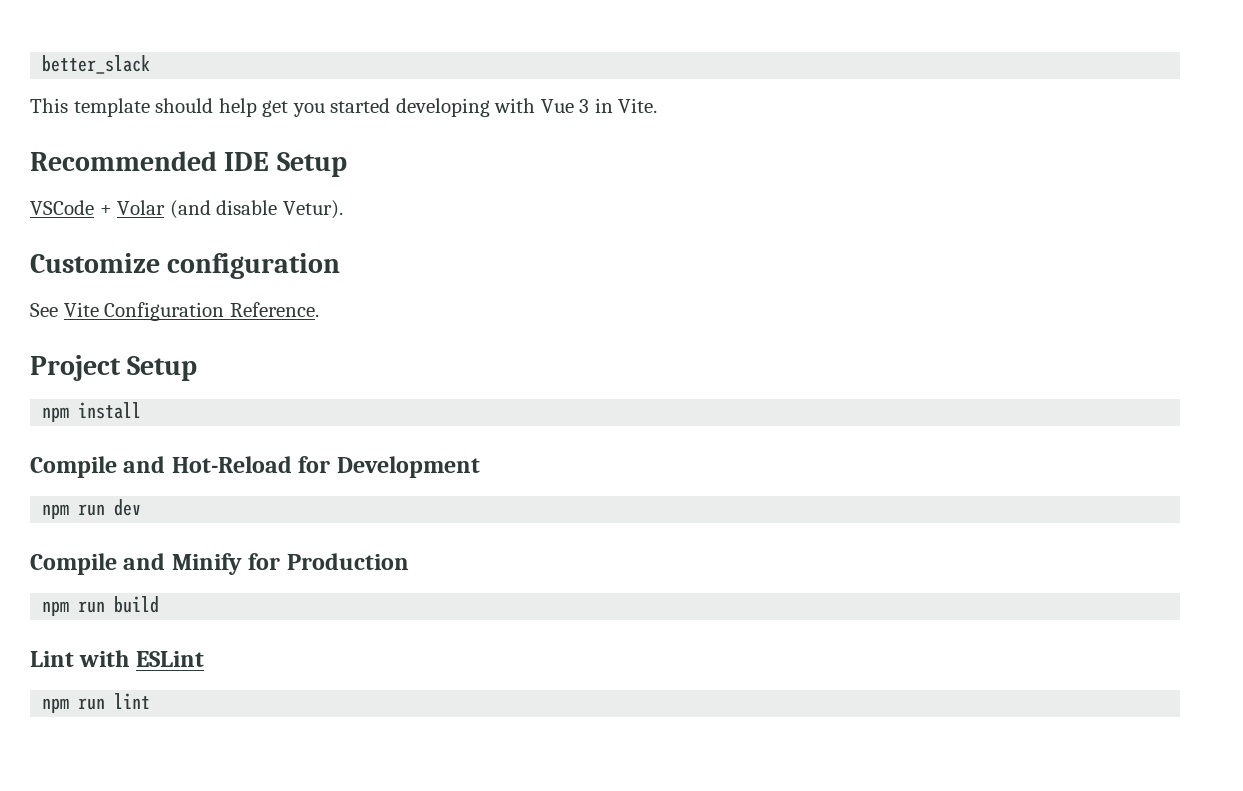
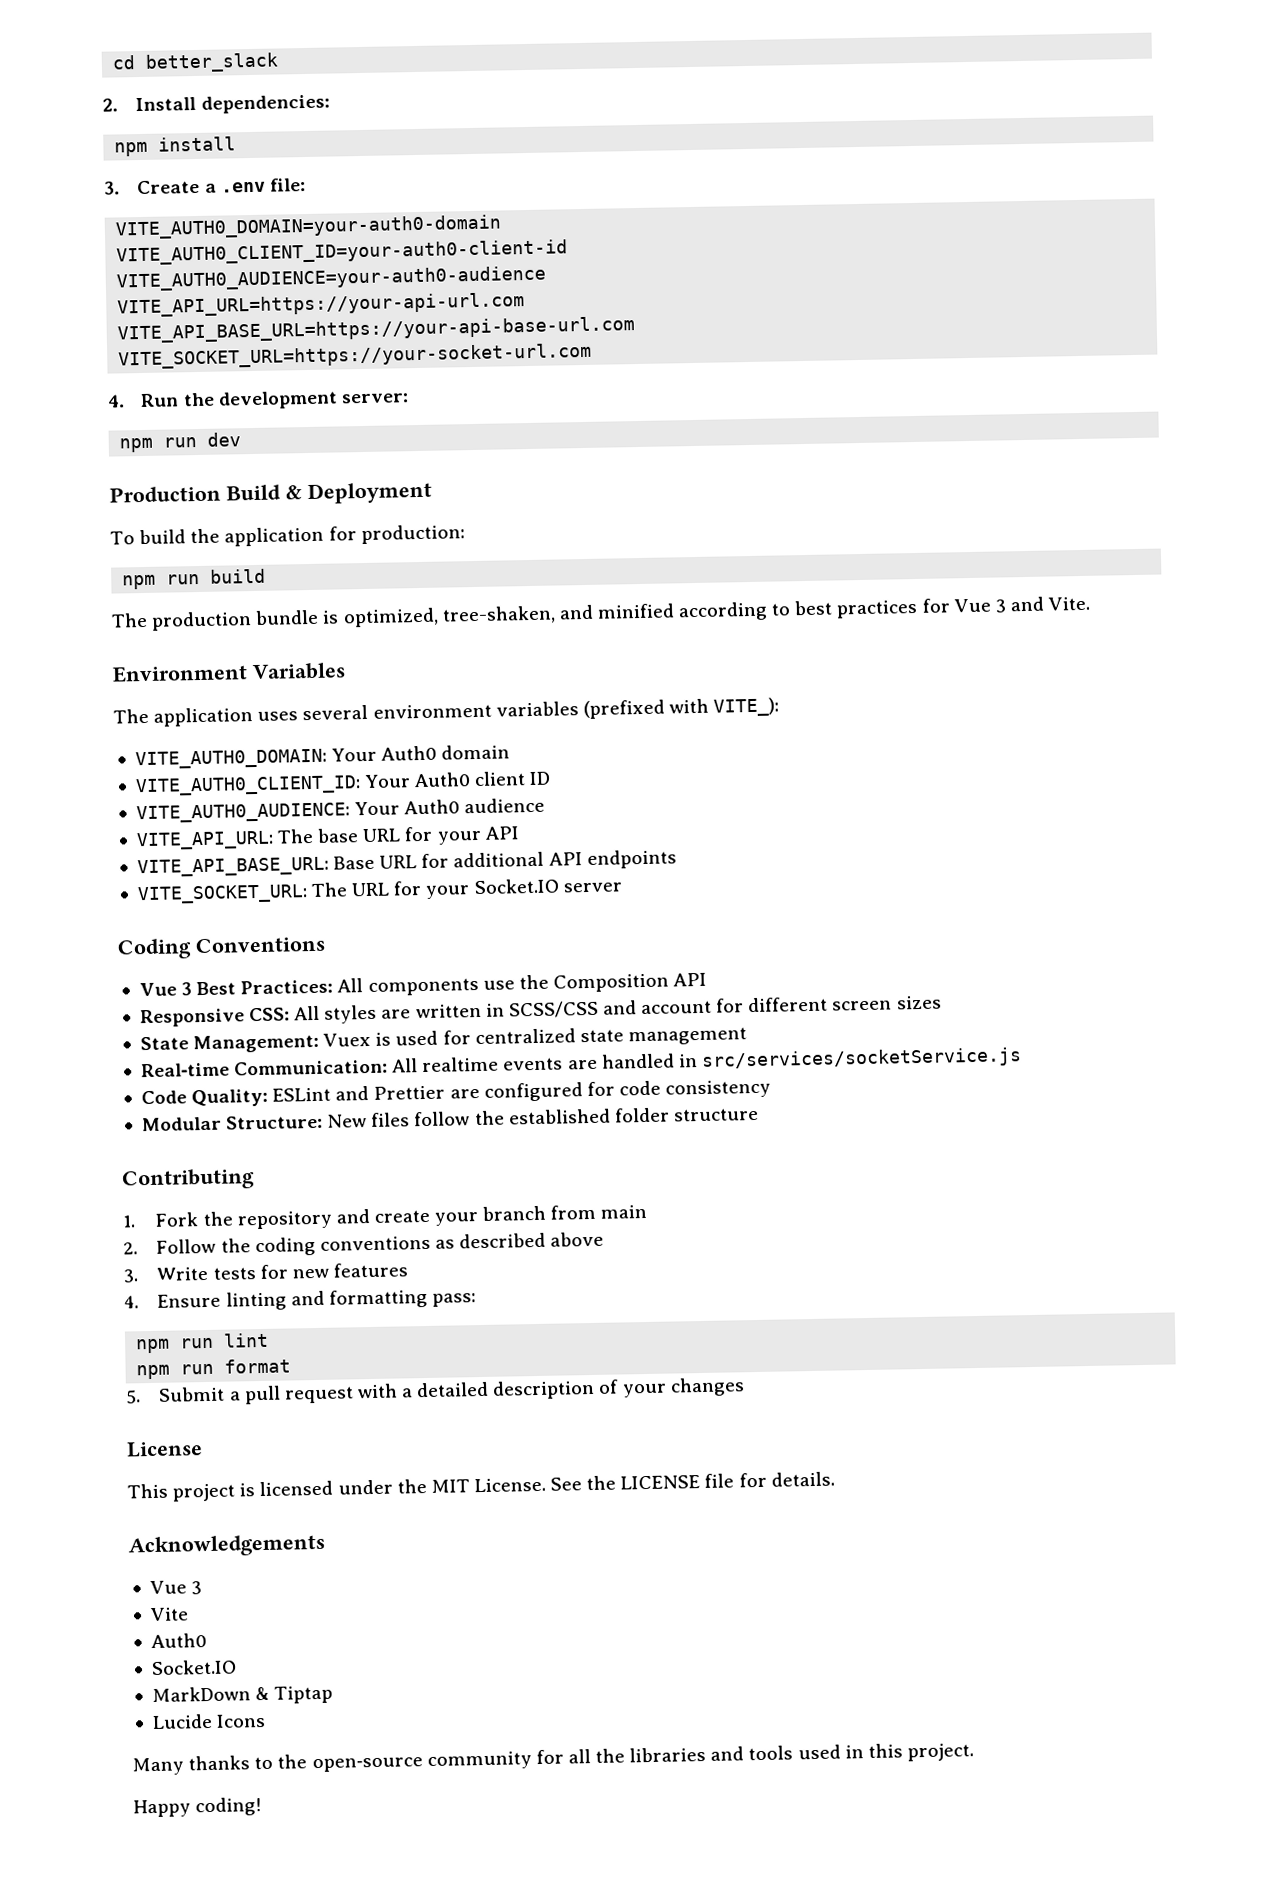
(42, 64) none -> [112,55,136,70] cd
[30,98,658,117] [30,151,347,177] [30,200,343,219] [30,253,341,279] [30,302,319,321] [30,355,198,381] [42,402,142,422] [30,456,480,478] [42,499,142,519] [30,553,409,575] [42,596,160,616] [30,650,204,667] [42,693,151,713] This template should help get you started developing with Vue 3 in Vite. // Recommended IDE Setup // VSCode + Volar (and disable Vetur). // Customize configuration // See Vite Configuration Reference. // Project Setup // npm install // Compile and Hot-Reload for Development // npm run dev // Compile and Minify for Production // npm run build // Lint with ESLint // npm run lint -> [102,94,330,114] [114,136,237,157] [104,178,306,195] [115,214,503,240] [116,239,569,266] [116,265,547,292] [117,292,526,318] [117,316,636,344] [118,342,593,370] [107,390,409,410] [119,432,242,453] [109,481,432,505] [110,524,465,547] [122,568,267,590] [111,596,1091,631] [112,662,346,683] [113,697,780,727] [134,744,511,770] [134,771,552,797] [135,797,546,824] [135,826,520,851] [136,849,677,878] [136,878,622,905] [117,936,326,960] [138,972,708,997] [139,995,942,1028] [139,1027,747,1054] [140,1047,1022,1078] [140,1079,772,1108] [141,1107,759,1132] [121,1168,255,1191] [122,1204,648,1230] [123,1231,605,1257] [123,1262,408,1283] [124,1288,476,1311] [136,1332,270,1354] [136,1358,292,1380] [125,1377,745,1405] [126,1441,203,1458] [127,1471,835,1502] [128,1533,325,1558] [149,1580,203,1595] [149,1607,189,1622] [150,1633,207,1649] [150,1659,237,1676] [151,1685,334,1704] [151,1713,267,1730] [132,1743,974,1776] [133,1797,263,1818] 2. Install dependencies: // npm install // 3. Create a .env file: // VITE_AUTH0_DOMAIN=your-auth0-domain // VITE_AUTH0_CLIENT_ID=your-auth0-client-id // VITE_AUTH0_AUDIENCE=your-auth0-audience // VITE_API_URL=https://your-api-url.com // VITE_API_BASE_URL=https://your-api-base-url.com // VITE_SOCKET_URL=https://your-socket-url.com // 4. Run the development server: // npm run dev // Production Build & Deployment // To build the application for production: // npm run build // The production bundle is optimized, tree-shaken, and minified according to best practices for Vue 3 and Vite. // Environment Variables // The application uses several environment variables (prefixed with VITE_): // VITE_AUTH0_DOMAIN: Your Auth0 domain // VITE_AUTH0_CLIENT_ID: Your Auth0 client ID // VITE_AUTH0_AUDIENCE: Your Auth0 audience // VITE_API_URL: The base URL for your API // VITE_API_BASE_URL: Base URL for additional API endpoints // VITE_SOCKET_URL: The URL for your Socket.IO server // Coding Conventions // Vue 3 Best Practices: All components use the Composition API // Responsive CSS: All styles are written in SCSS/CSS and account for different screen sizes // State Management: Vuex is used for centralized state management // Real‑time Communication: All realtime events are handled in src/services/socketService.js // Code Quality: ESLint and Prettier are configured for code consistency // Modular Structure: New files follow the established folder structure // Contributing // 1. Fork the repository and create your branch from main // 2. Follow the coding conventions as described above // 3. Write tests for new features // 4. Ensure linting and formatting pass: // npm run lint // npm run format // 5. Submit a pull request with a detailed description of your changes // License // This project is licensed under the MIT License. See the LICENSE file for details. // Acknowledgements // Vue 3 // Vite // Auth0 // Socket.IO // MarkDown & Tiptap // Lucide Icons // Many thanks to the open‑source community for all the libraries and tools used in this project. // Happy coding!

